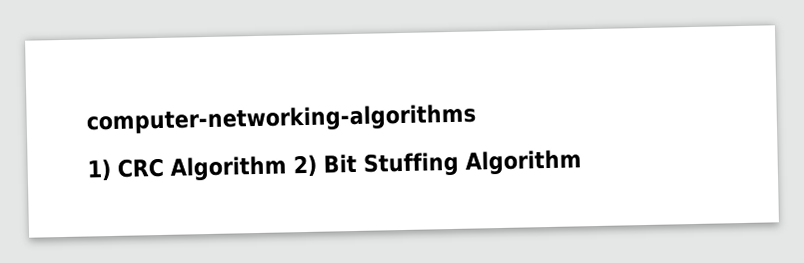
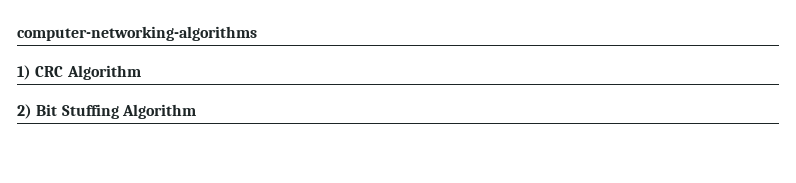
(287, 168) none -> (141, 72) //

